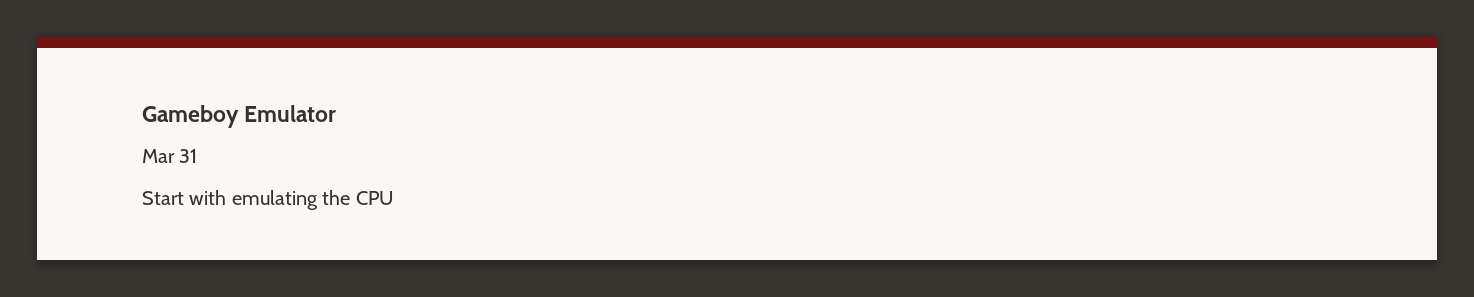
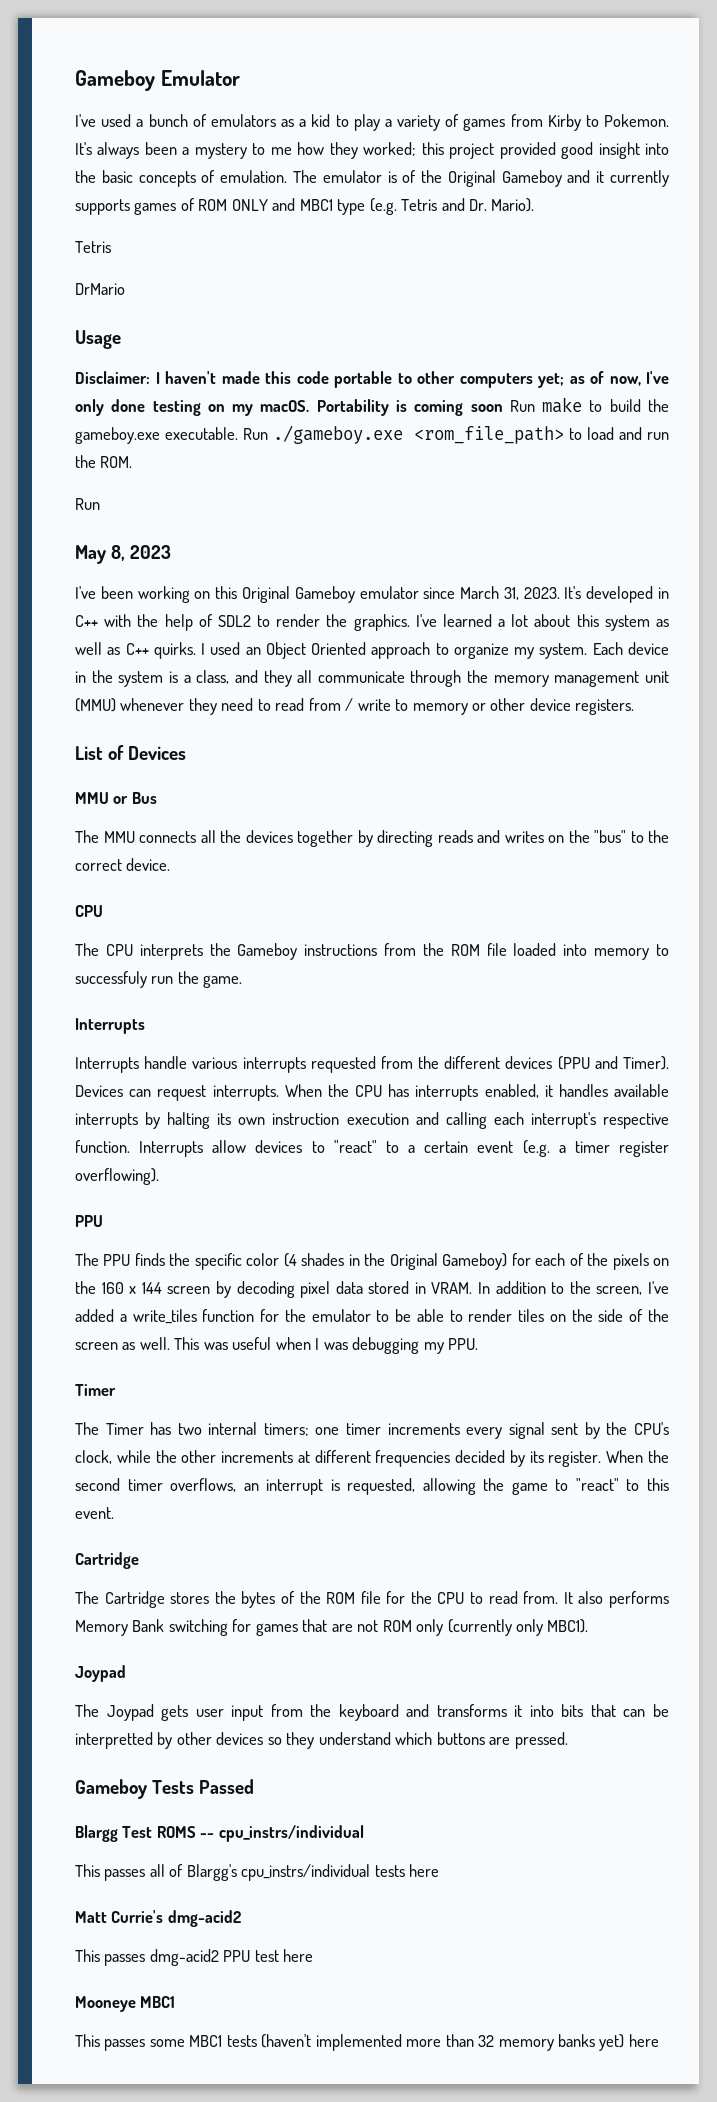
[142,149,198,163] [142,190,393,210] Mar 31 // Start with emulating the CPU -> [75,114,670,131] [75,142,670,159] [75,170,669,187] [75,198,535,215] [75,241,111,253] [75,283,125,295] [75,330,121,349] [75,371,669,388] [75,397,669,416] [75,425,669,444] [75,455,133,468] [75,498,100,510] [75,545,172,564] [75,586,669,603] [75,614,669,631] [75,642,669,659] [75,670,669,687] [75,698,635,715] [75,745,187,760] [75,792,157,804] [75,830,669,847] [75,858,171,871] [75,905,103,917] [75,943,669,960] [75,971,243,988] [75,1018,145,1034] [75,1056,669,1073] [75,1084,669,1101] [75,1112,669,1129] [75,1140,669,1157] [75,1168,159,1185] [75,1215,103,1227] [75,1253,670,1270] [75,1281,669,1298] [75,1309,669,1324] [75,1337,479,1354] [75,1384,116,1396] [75,1422,669,1439] [75,1450,669,1467] [75,1478,670,1495] [75,1507,114,1519] [75,1552,139,1569] [75,1591,669,1608] [75,1619,589,1636] [75,1665,126,1682] [75,1704,670,1721] [75,1732,568,1749] [75,1779,255,1799] [75,1825,364,1842] [75,1864,440,1881] [75,1910,241,1927] [75,1949,314,1966] [75,1996,176,2012] [75,2034,659,2051] I've used a bunch of emulators as a kid to play a variety of games from Kirby to Pokemon. It's always been a mystery to me how they worked; this project provided good insight into the basic concepts of emulation. The emulator is of the Original Gameboy and it currently supports games of ROM ONLY and MBC1 type (e.g. Tetris and Dr. Mario). // Tetris // DrMario // Usage // Disclaimer: I haven't made this code portable to other computers yet; as of now, I've only done testing on my macOS. Portability is coming soon Run make to build the gameboy.exe executable. Run ./gameboy.exe <rom_file_path> to load and run the ROM. // Run // May 8, 2023 // I've been working on this Original Gameboy emulator since March 31, 2023. It's developed in C++ with the help of SDL2 to render the graphics. I've learned a lot about this system as well as C++ quirks. I used an Object Oriented approach to organize my system. Each device in the system is a class, and they all communicate through the memory management unit (MMU) whenever they need to read from / write to memory or other device registers. // List of Devices // MMU or Bus // The MMU connects all the devices together by directing reads and writes on the "bus" to the correct device. // CPU // The CPU interprets the Gameboy instructions from the ROM file loaded into memory to successfuly run the game. // Interrupts // Interrupts handle various interrupts requested from the different devices (PPU and Timer). Devices can request interrupts. When the CPU has interrupts enabled, it handles available interrupts by halting its own instruction execution and calling each interrupt's respective function. Interrupts allow devices to "react" to a certain event (e.g. a timer register overflowing). // PPU // The PPU finds the specific color (4 shades in the Original Gameboy) for each of the pixels on the 160 x 144 screen by decoding pixel data stored in VRAM. In addition to the screen, I've added a write_tiles function for the emulator to be able to render tiles on the side of the screen as well. This was useful when I was debugging my PPU. // Timer // The Timer has two internal timers; one timer increments every signal sent by the CPU's clock, while the other increments at different frequencies decided by its register. When the second timer overflows, an interrupt is requested, allowing the game to "react" to this event. // Cartridge // The Cartridge stores the bytes of the ROM file for the CPU to read from. It also performs Memory Bank switching for games that are not ROM only (currently only MBC1). // Joypad // The Joypad gets user input from the keyboard and transforms it into bits that can be interpretted by other devices so they understand which buttons are pressed. // Gameboy Tests Passed // Blargg Test ROMS -- cpu_instrs/individual // This passes all of Blargg's cpu_instrs/individual tests here // Matt Currie's dmg-acid2 // This passes dmg-acid2 PPU test here // Mooneye MBC1 // This passes some MBC1 tests (haven't implemented more than 32 memory banks yet) here

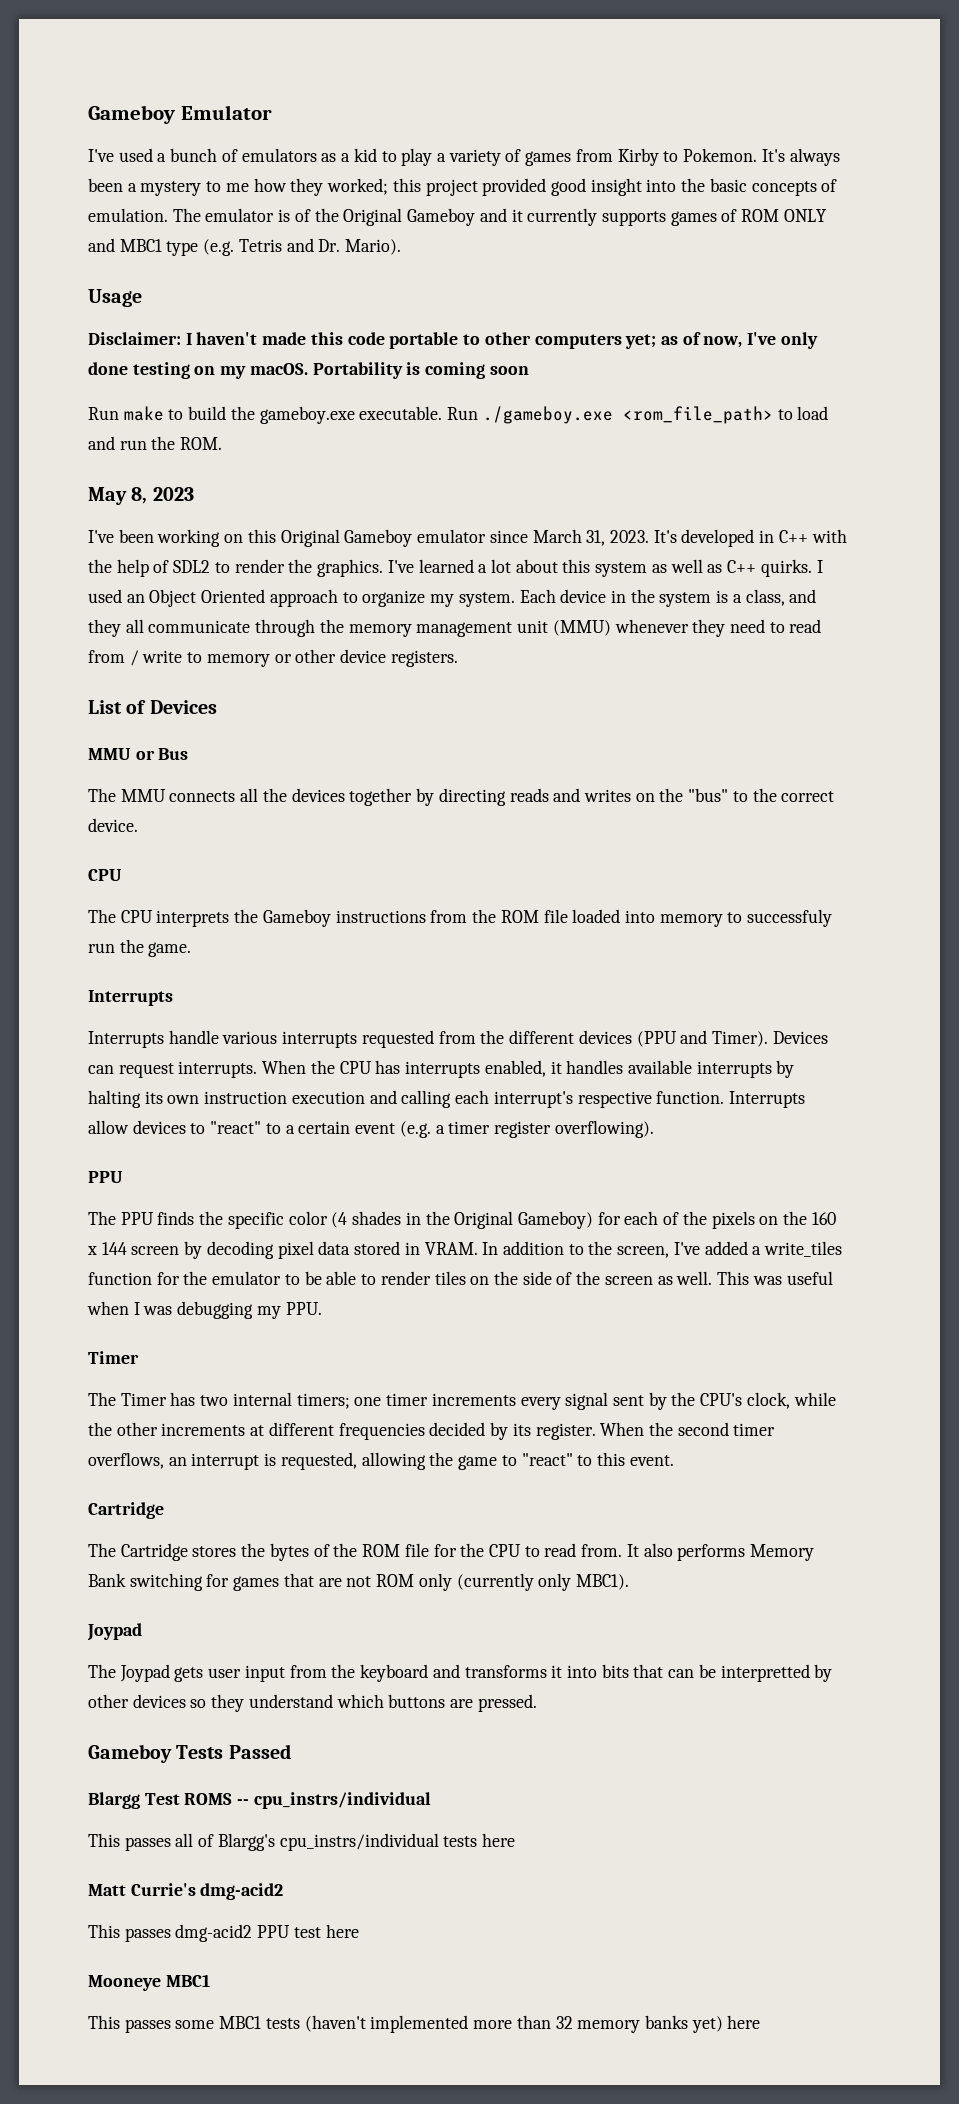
[75,241,111,253] [75,283,125,295] // Tetris // DrMario -> (402, 247) none
(503, 408) none -> (529, 370) //
[75,498,100,510] // Run -> (223, 443) none

